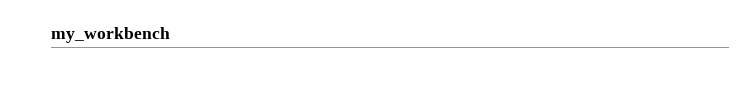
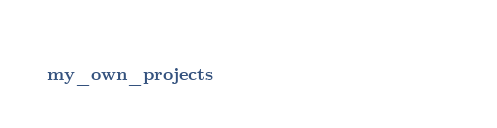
[51,27,170,43] my_workbench -> [47,68,213,86] my_own_projects

